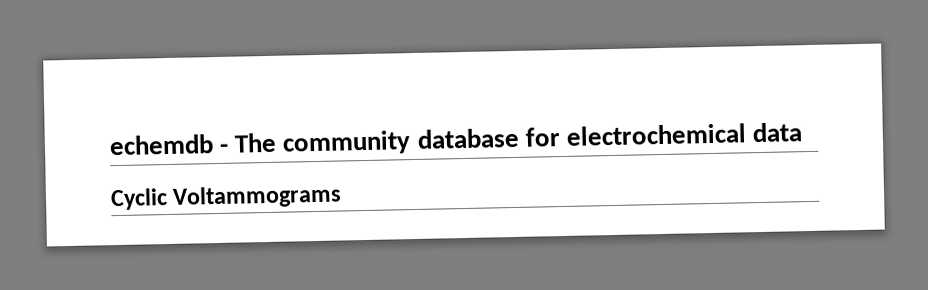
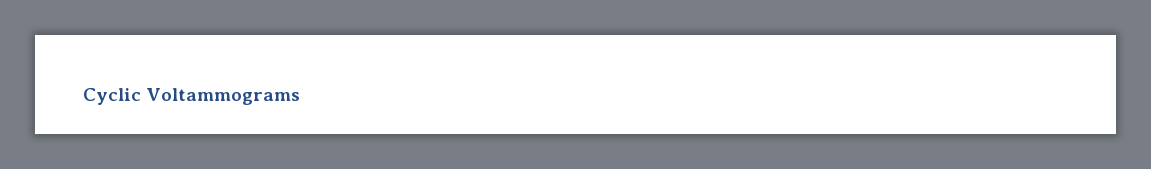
[109,122,803,156] echemdb - The community database for electrochemical data // -> (83, 96) none

